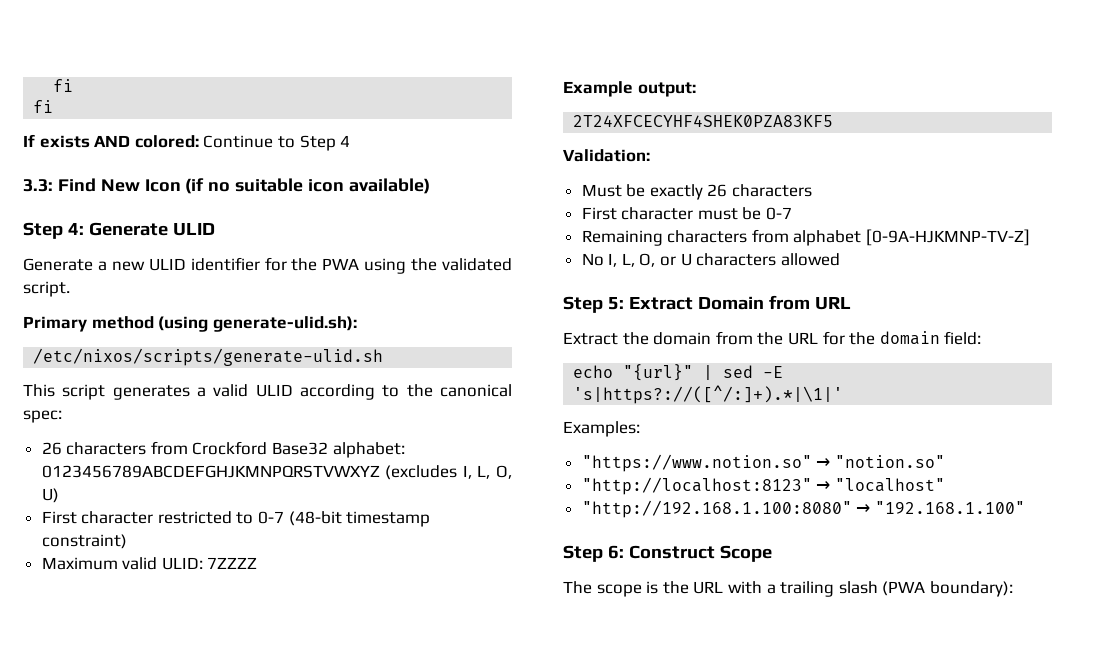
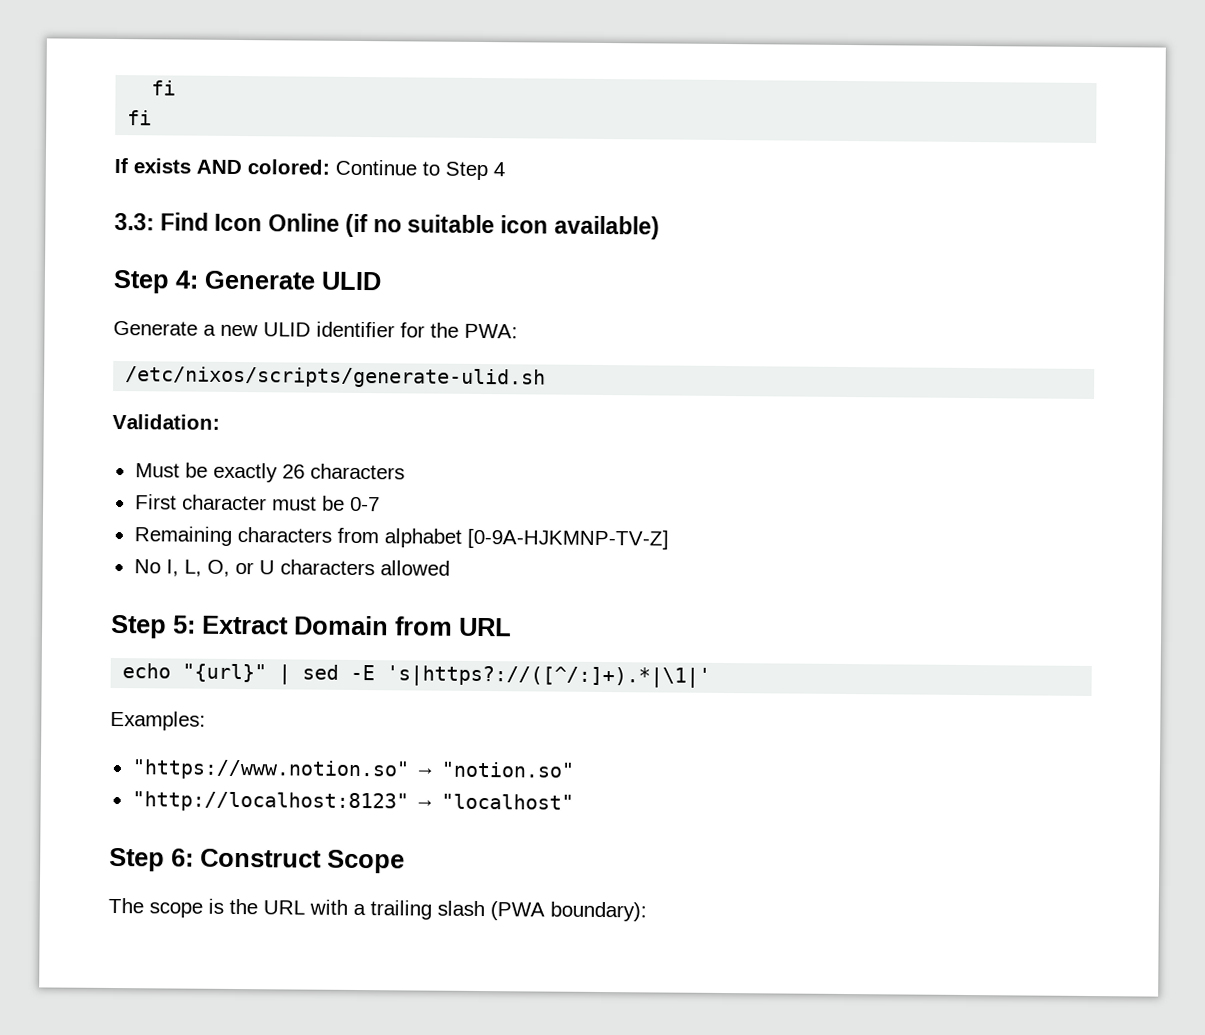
[100,179,181,192] New Icon -> [214,213,340,232] Icon Online
[322,258,512,274] [23,281,70,297] [23,316,357,332] [33,348,384,366] [23,384,512,400] [23,410,62,423] [41,441,405,458] [41,465,512,480] [41,488,59,503] [41,511,431,527] [41,534,127,549] [41,557,258,570] [563,81,696,97] [573,115,834,127] PWA using the validated script. // Primary method (using generate-ulid.sh): // /etc/nixos/scripts/generate-ulid.sh // This script generates a valid ULID according to the canonical spec: // 26 characters from Crockford Base32 alphabet: 0123456789ABCDEFGHJKMNPQRSTVWXYZ (excludes I, L, O, U) // First character restricted to 0-7 (48-bit timestamp constraint) // Maximum valid ULID: 7ZZZZ // Example output: // 2T24XFCECYHF4SHEK0PZA83KF5 -> [464,323,518,339] [125,366,547,389] PWA: // /etc/nixos/scripts/generate-ulid.sh
[563,331,982,345] // Extract the domain from the URL for the domain field: -> (512, 627) none
[581,500,1025,518] // "http://192.168.1.100:8080" → "192.168.1.100" -> (574, 801) none

